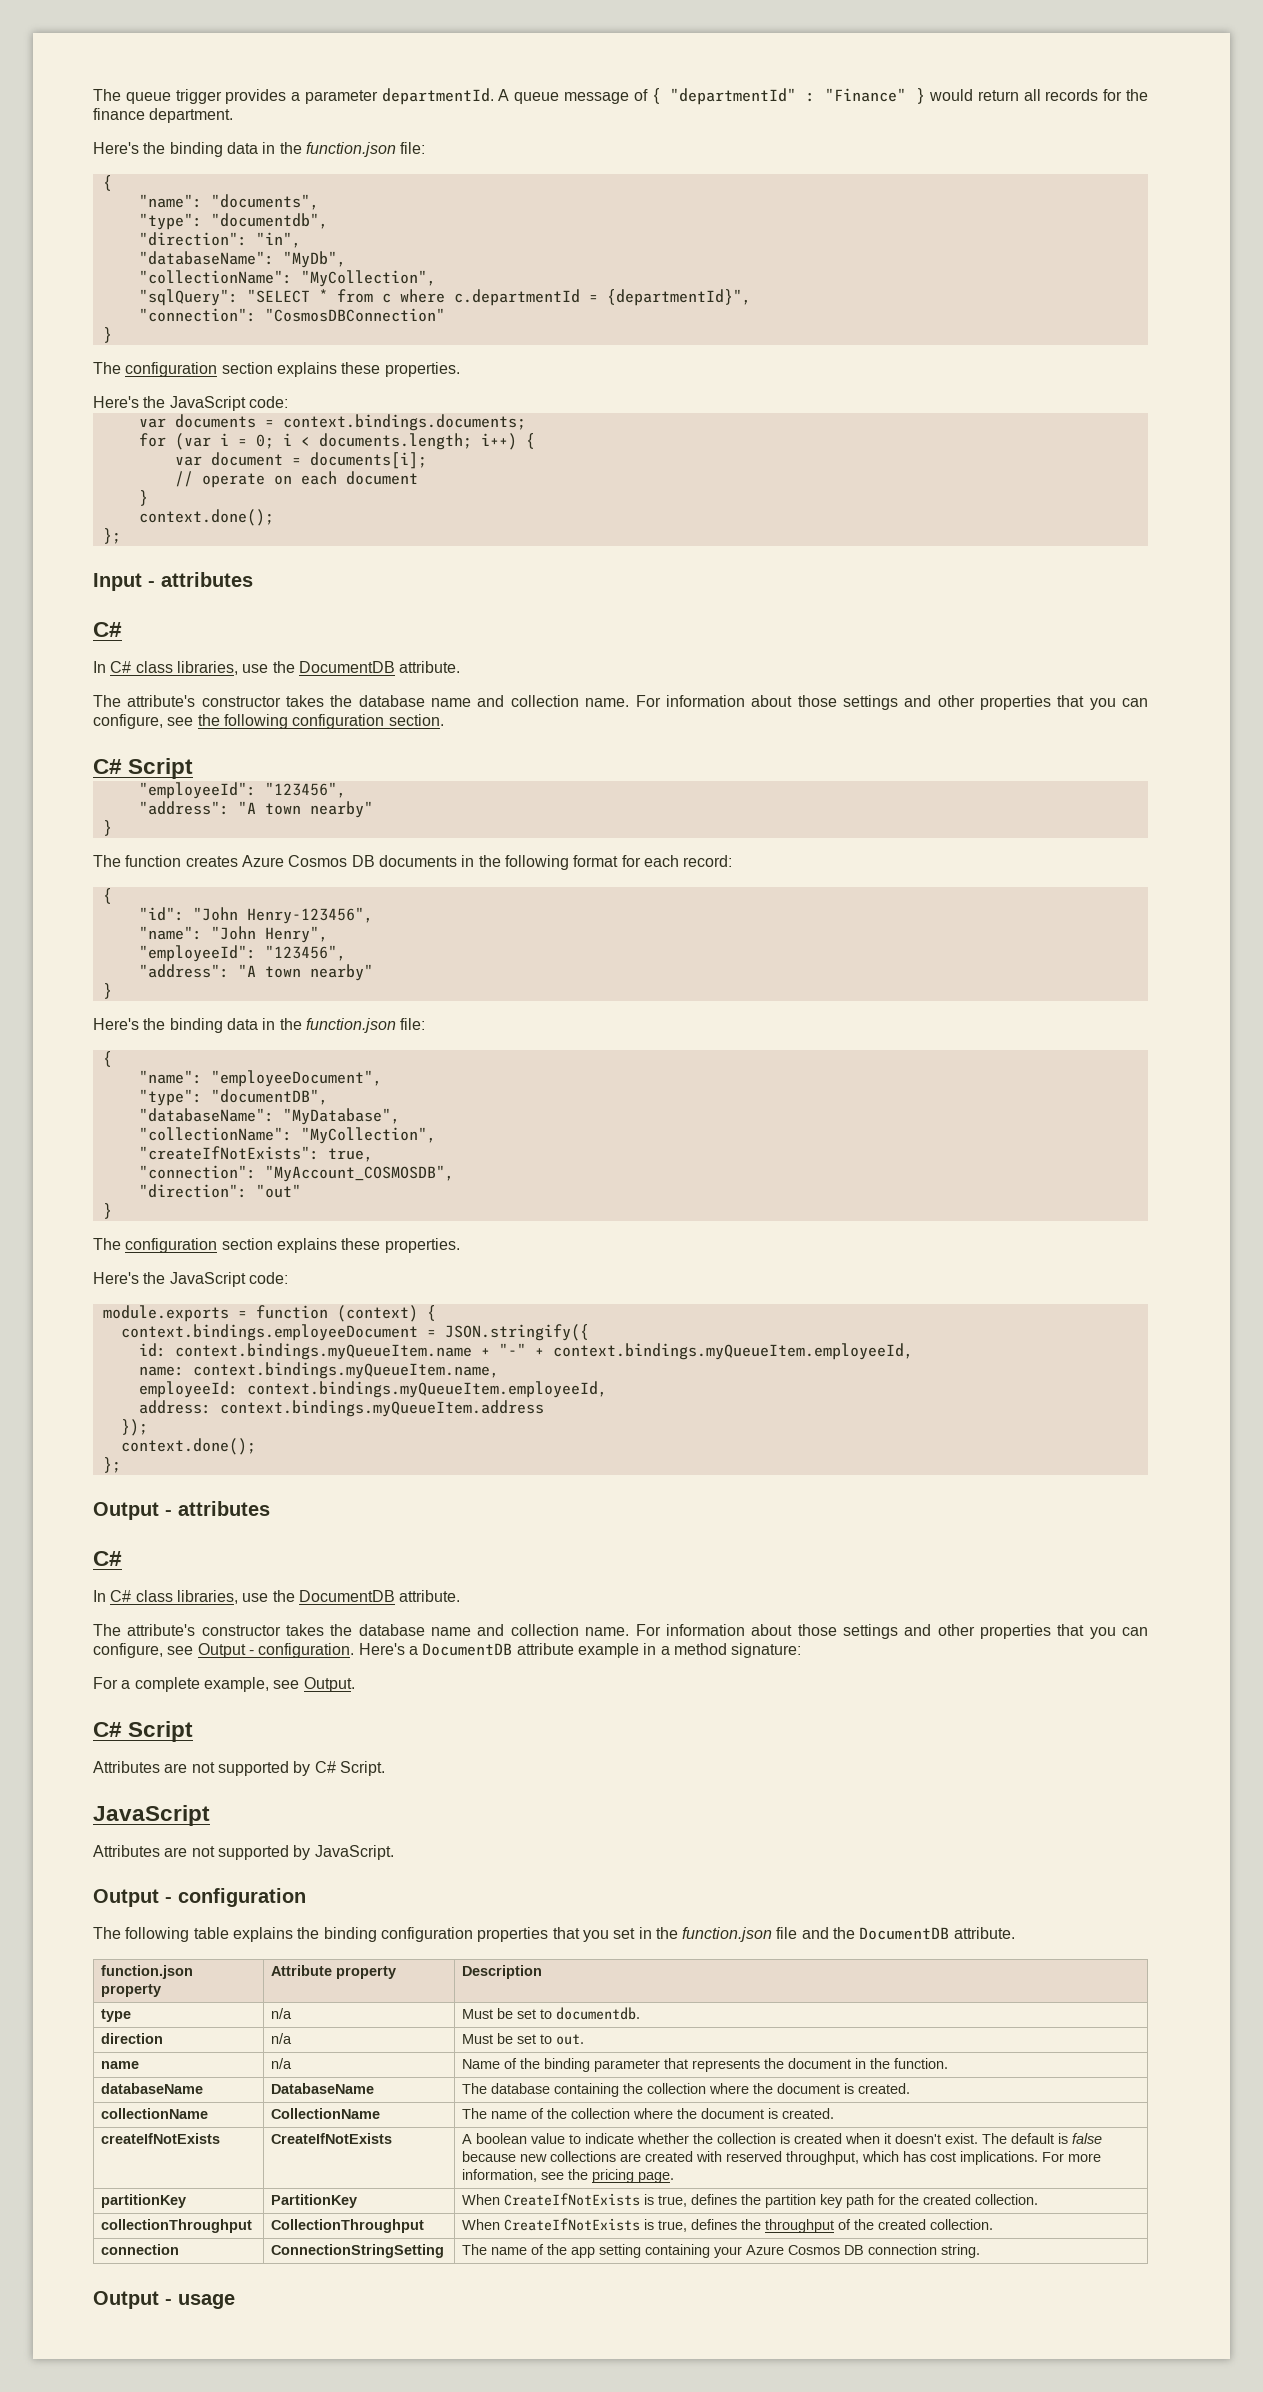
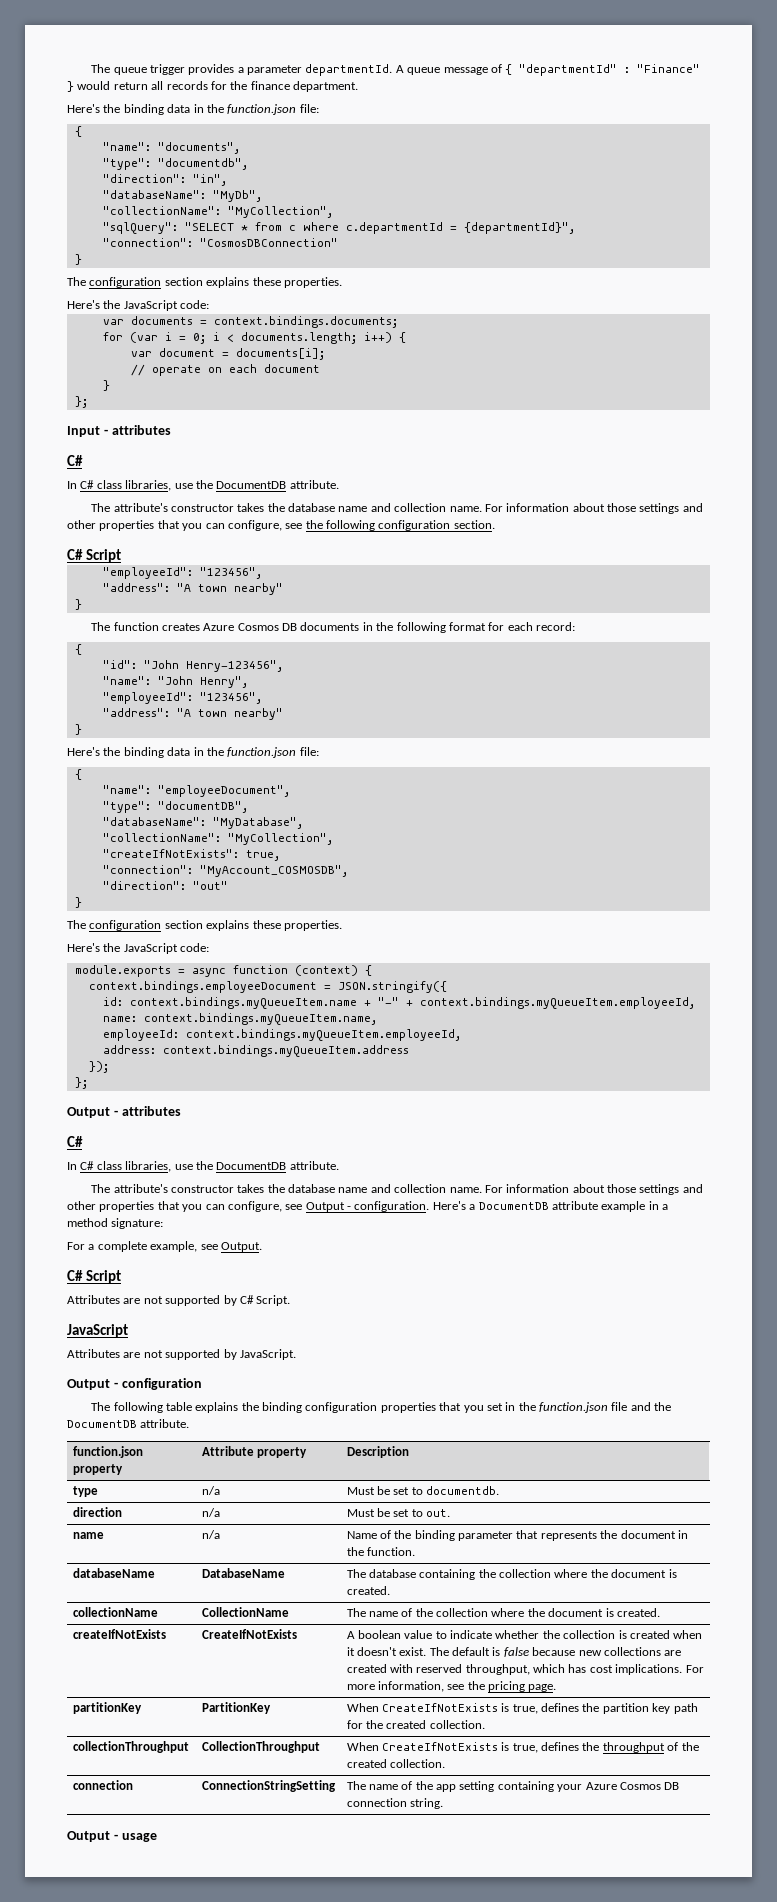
[138,509,274,526] // context.done(); -> (110, 385) none
(247, 1314) none -> [191,968,226,977] async
[120,1438,256,1455] // context.done(); -> (109, 1067) none

